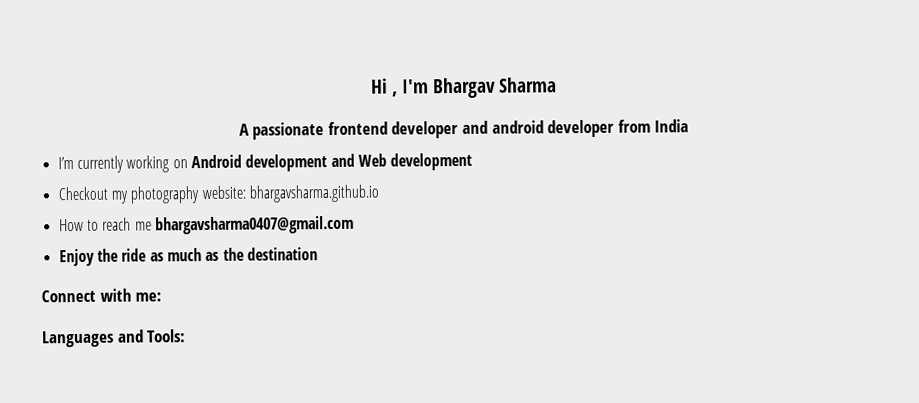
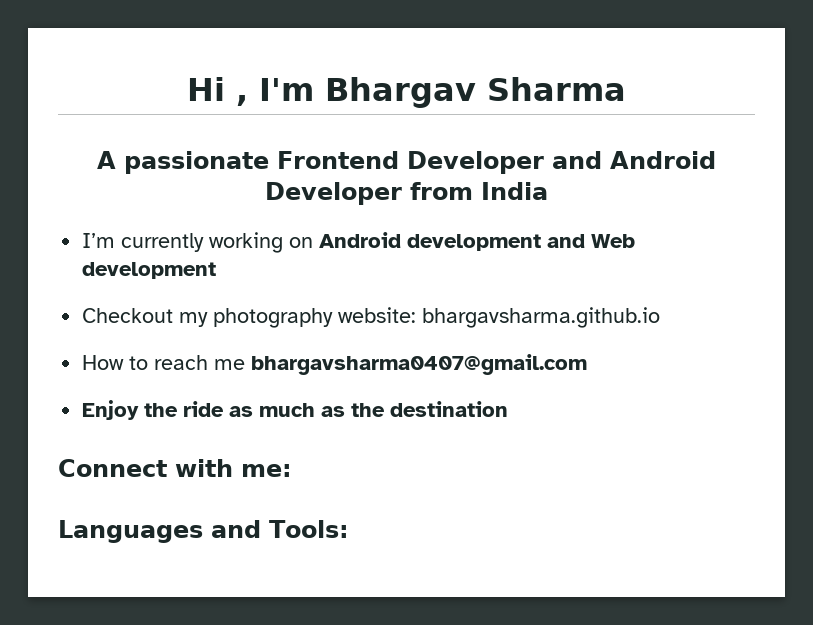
[327,119,615,139] frontend developer and android developer -> [277,151,716,174] [265,182,402,205] Frontend Developer and Android Developer

